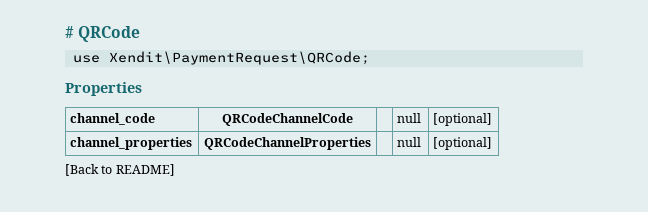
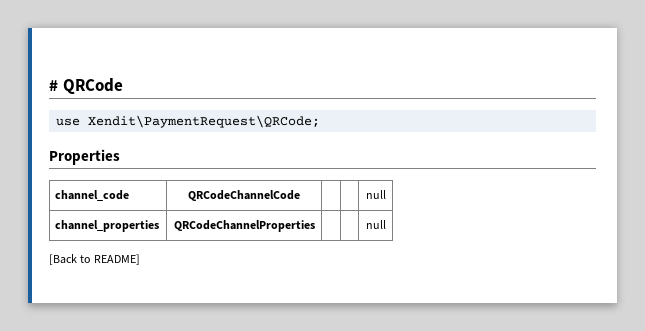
[397,113,422,123] [433,113,493,126] null | [optional] -> [365,190,386,199] | null
[397,137,422,147] [433,137,493,150] null | [optional] -> [365,220,386,229] | null

